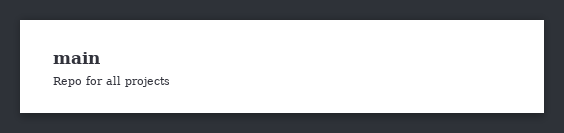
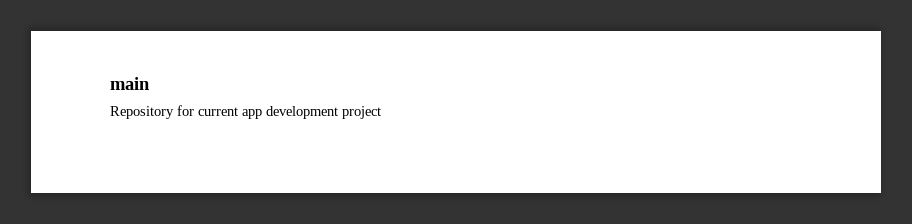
[53,76,170,87] Repo for all projects -> [110,105,381,119] Repository for current app development project

